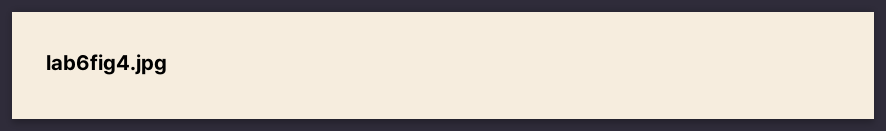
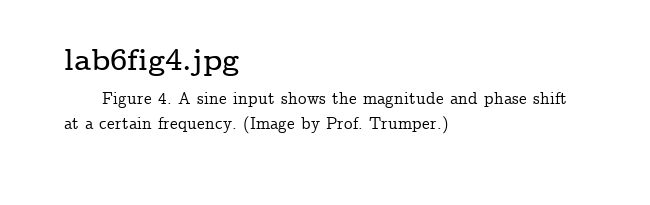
(167, 64) none -> [101,92,567,108] [64,116,449,134] // Figure 4. A sine input shows the magnitude and phase shift at a certain frequency. (Image by Prof. Trumper.)

